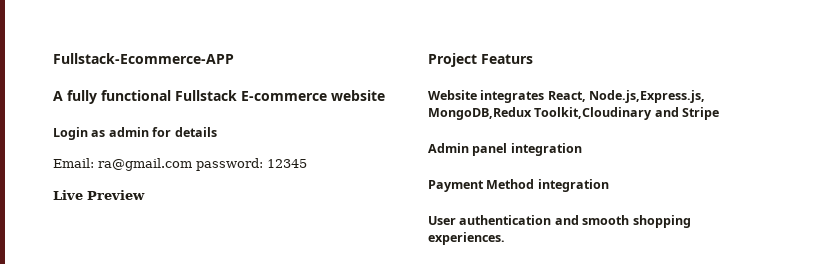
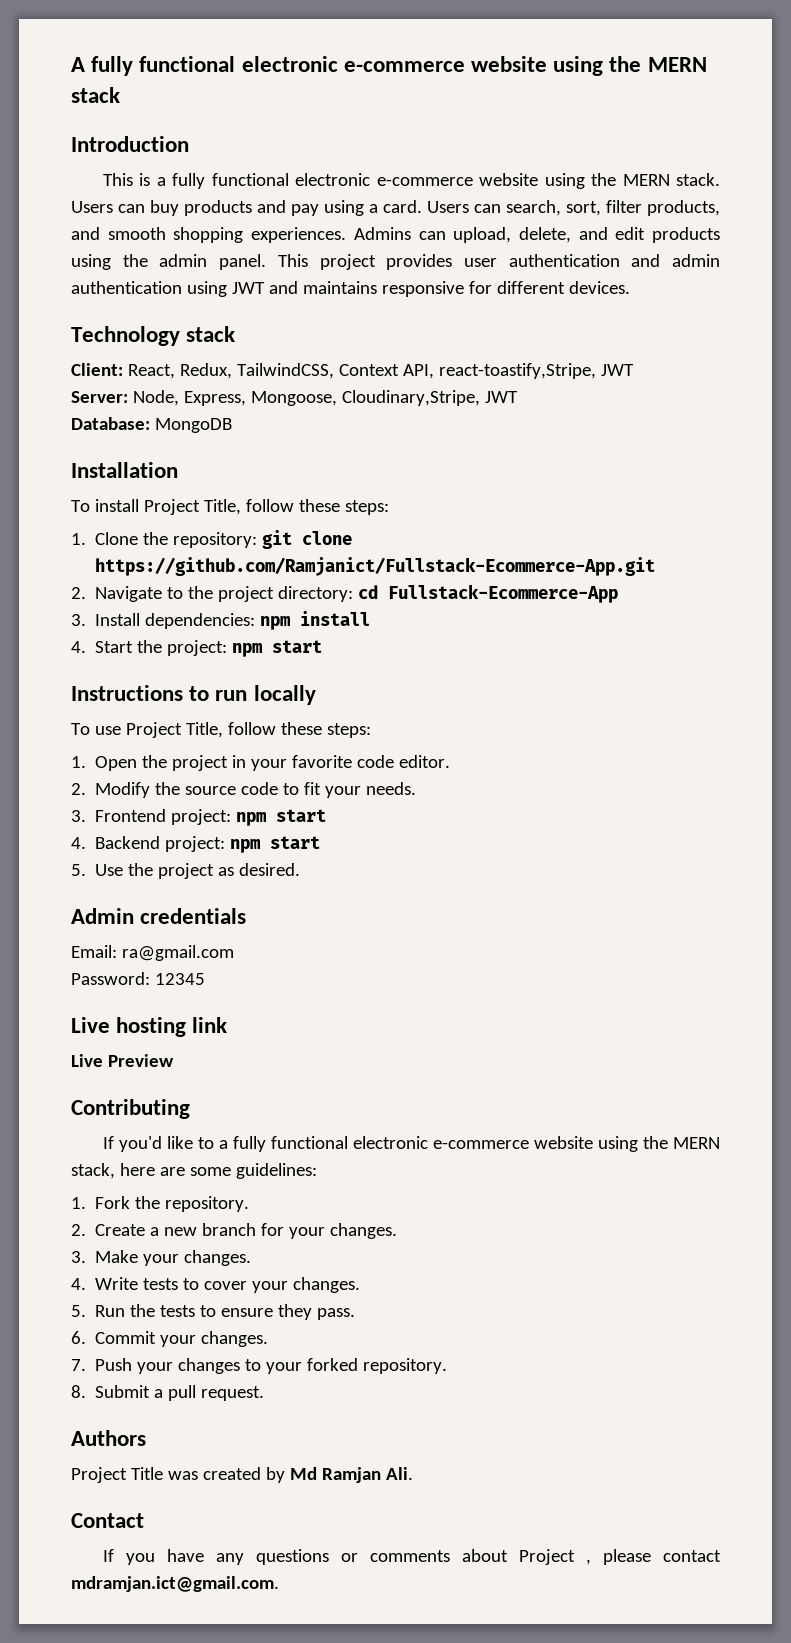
[53,53,234,64] Fullstack-Ecommerce-APP // -> (71, 64) none
[175,90,385,101] [53,127,217,140] Fullstack E-commerce website // Login as admin for details -> [241,56,707,76] [71,87,120,103] [71,136,189,152] [103,173,720,189] [71,200,720,216] [71,227,720,243] [71,254,720,270] [71,281,630,297] [71,326,236,346] [71,363,634,379] [71,390,518,406] [71,417,232,433] [71,462,178,478] [71,499,389,515] [71,530,353,549] [95,557,656,576] [71,584,619,603] [71,611,371,630] [71,640,323,657] [71,685,316,705] [71,722,371,738] [71,755,451,771] [71,782,417,798] [71,809,327,826] [71,836,321,853] [71,863,301,879] [71,908,247,924] electronic e-commerce website using the MERN stack // Introduction // This is a fully functional electronic e-commerce website using the MERN stack. Users can buy products and pay using a card. Users can search, sort, filter products, and smooth shopping experiences. Admins can upload, delete, and edit products using the admin panel. This project provides user authentication and admin authentication using JWT and maintains responsive for different devices. // Technology stack // Client: React, Redux, TailwindCSS, Context API, react-toastify,Stripe, JWT // Server: Node, Express, Mongoose, Cloudinary,Stripe, JWT // Database: MongoDB // Installation // To install Project Title, follow these steps: // 1. Clone the repository: git clone https://github.com/Ramjanict/Fullstack-Ecommerce-App.git // 2. Navigate to the project directory: cd Fullstack-Ecommerce-App // 3. Install dependencies: npm install // 4. Start the project: npm start // Instructions to run locally // To use Project Title, follow these steps: // 1. Open the project in your favorite code editor. // 2. Modify the source code to fit your needs. // 3. Frontend project: npm start // 4. Backend project: npm start // 5. Use the project as desired. // Admin credentials
[196,158,263,171] password: -> [71,972,150,985] // Password:
(307, 163) none -> [71,1017,228,1037] // Live hosting link
[428,53,533,67] [428,90,706,103] [428,107,720,120] [428,143,582,156] [428,179,609,192] [428,215,691,228] [428,232,505,245] Project Featurs // Website integrates React, Node.js,Express.js, MongoDB,Redux Toolkit,Cloudinary and Stripe // Admin panel integration // Payment Method integration // User authentication and smooth shopping experiences. -> [71,1099,190,1119] [103,1136,721,1152] [71,1163,317,1179] [71,1196,250,1212] [71,1223,398,1239] [71,1250,252,1266] [71,1277,361,1293] [71,1304,356,1320] [71,1331,269,1347] [71,1358,448,1374] [71,1385,265,1401] [71,1430,146,1446] [71,1467,413,1483] [71,1513,144,1528] [103,1549,722,1565] [71,1576,279,1592] Contributing // If you'd like to a fully functional electronic e-commerce website using the MERN stack, here are some guidelines: // 1. Fork the repository. // 2. Create a new branch for your changes. // 3. Make your changes. // 4. Write tests to cover your changes. // 5. Run the tests to ensure they pass. // 6. Commit your changes. // 7. Push your changes to your forked repository. // 8. Submit a pull request. // Authors // Project Title was created by Md Ramjan Ali. // Contact // If you have any questions or comments about Project , please contact mdramjan.ict@gmail.com.

